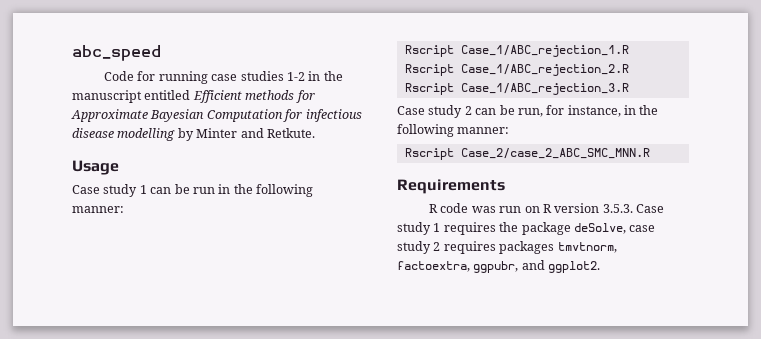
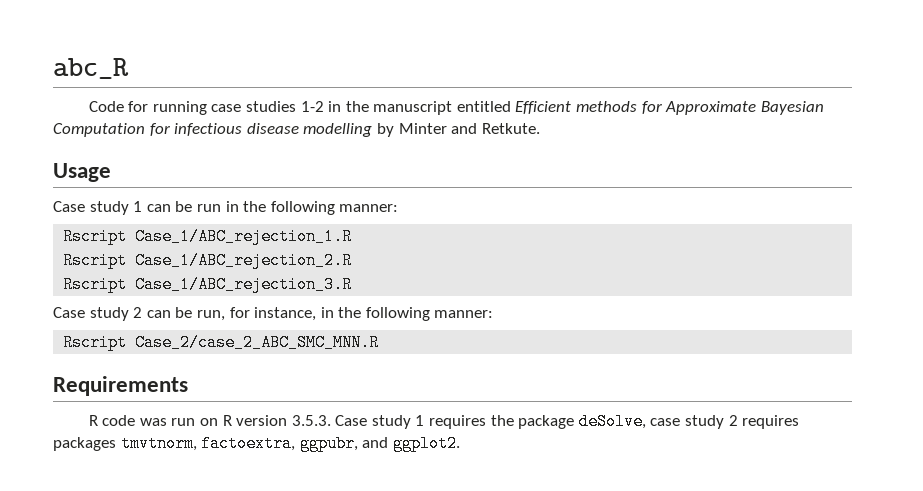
[72,45,161,61] abc_speed -> [53,58,129,79] abc_R

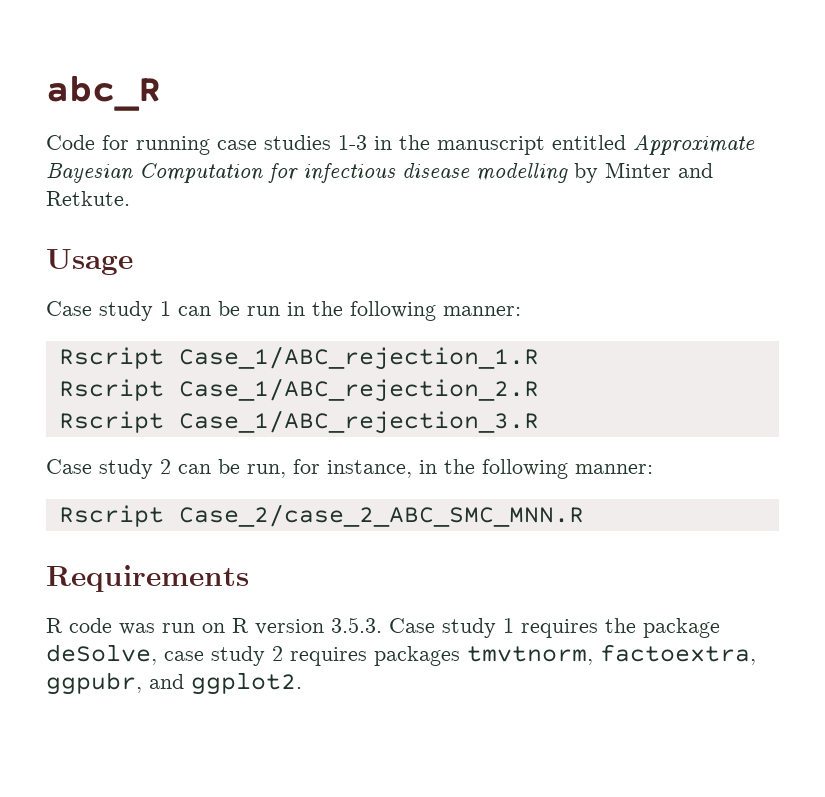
[300,101,324,112] 1-2 -> [338,135,367,150] 1-3
[515,101,662,114] Efficient methods for -> (626, 142) none

